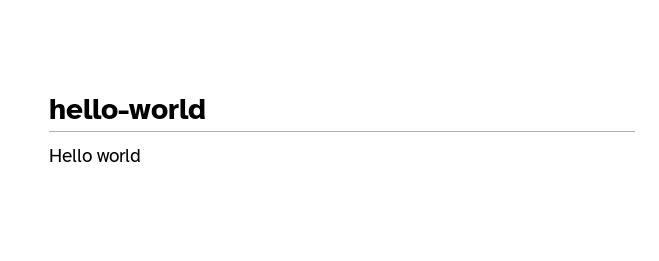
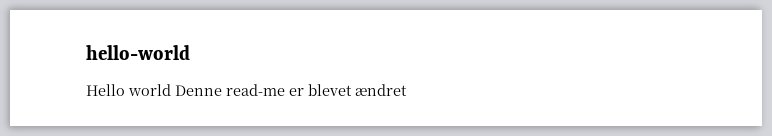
(142, 155) none -> [175,84,407,96] Denne read-me er blevet ændret

